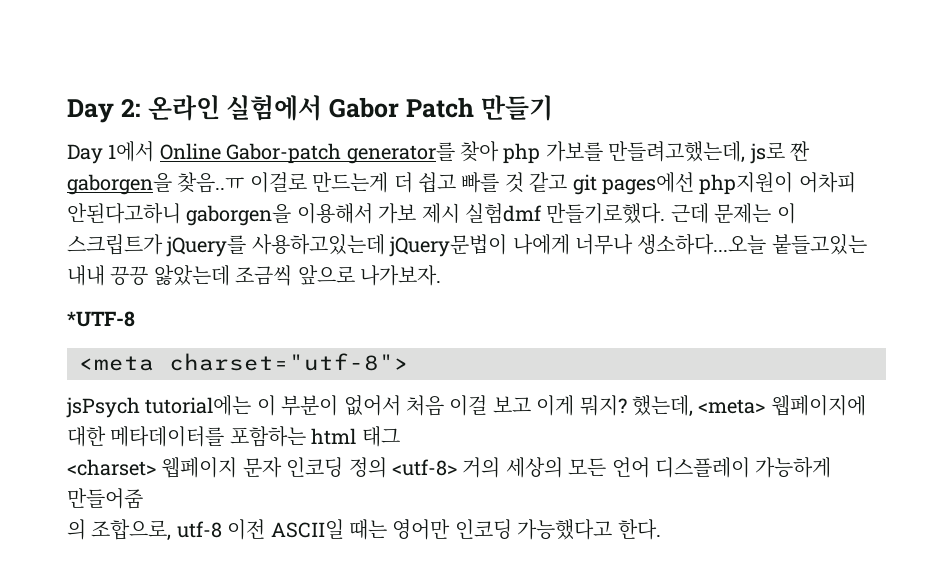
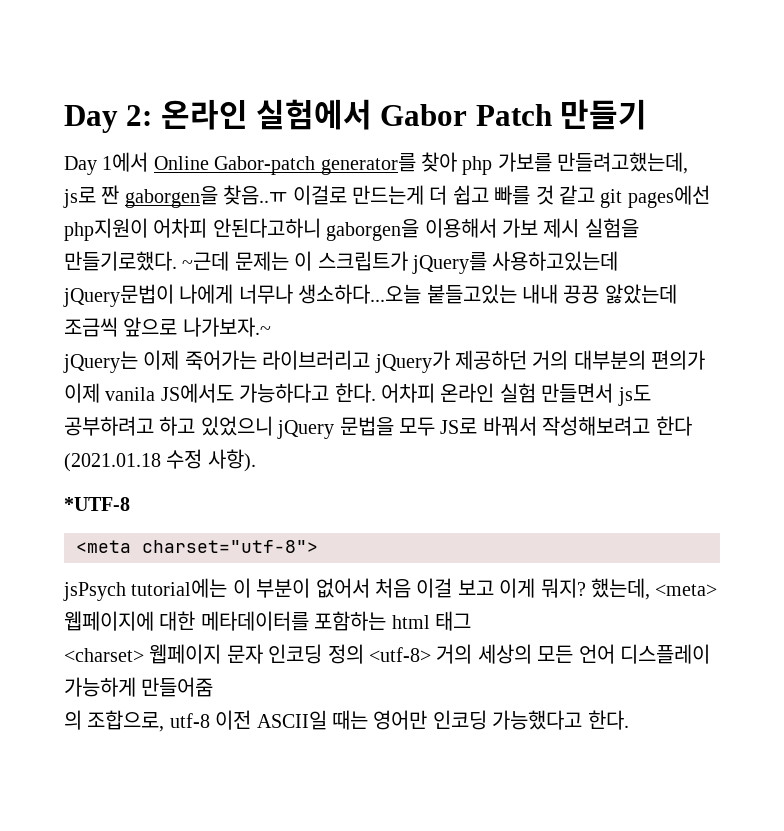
[464,203,709,224] 실험dmf 만들기로했다. 근데 -> [584,218,639,238] [64,251,230,271] 실험을 만들기로했다. ~근데
[360,265,441,286] 나가보자. -> [182,317,271,337] [63,350,706,373] [64,383,651,406] [64,416,692,439] [64,449,256,472] 나가보자.~ // jQuery는 이제 죽어가는 라이브러리고 jQuery가 제공하던 거의 대부분의 편의가 이제 vanila JS에서도 가능하다고 한다. 어차피 온라인 실험 만들면서 js도 공부하려고 하고 있었으니 jQuery 문법을 모두 JS로 바꿔서 작성해보려고 한다 (2021.01.18 수정 사항).

